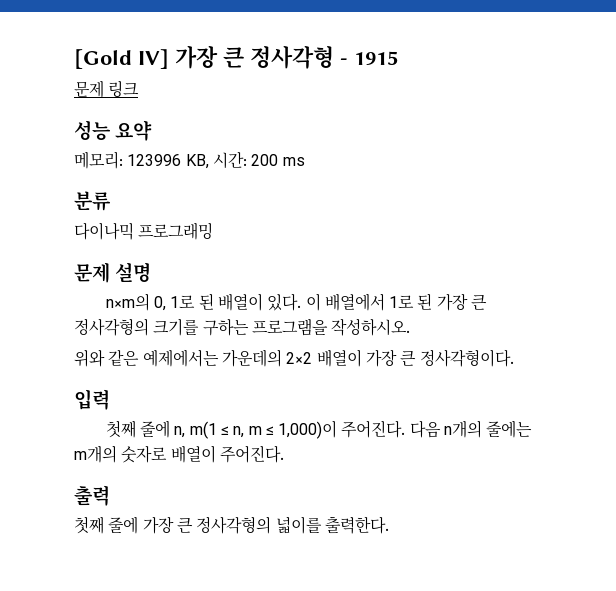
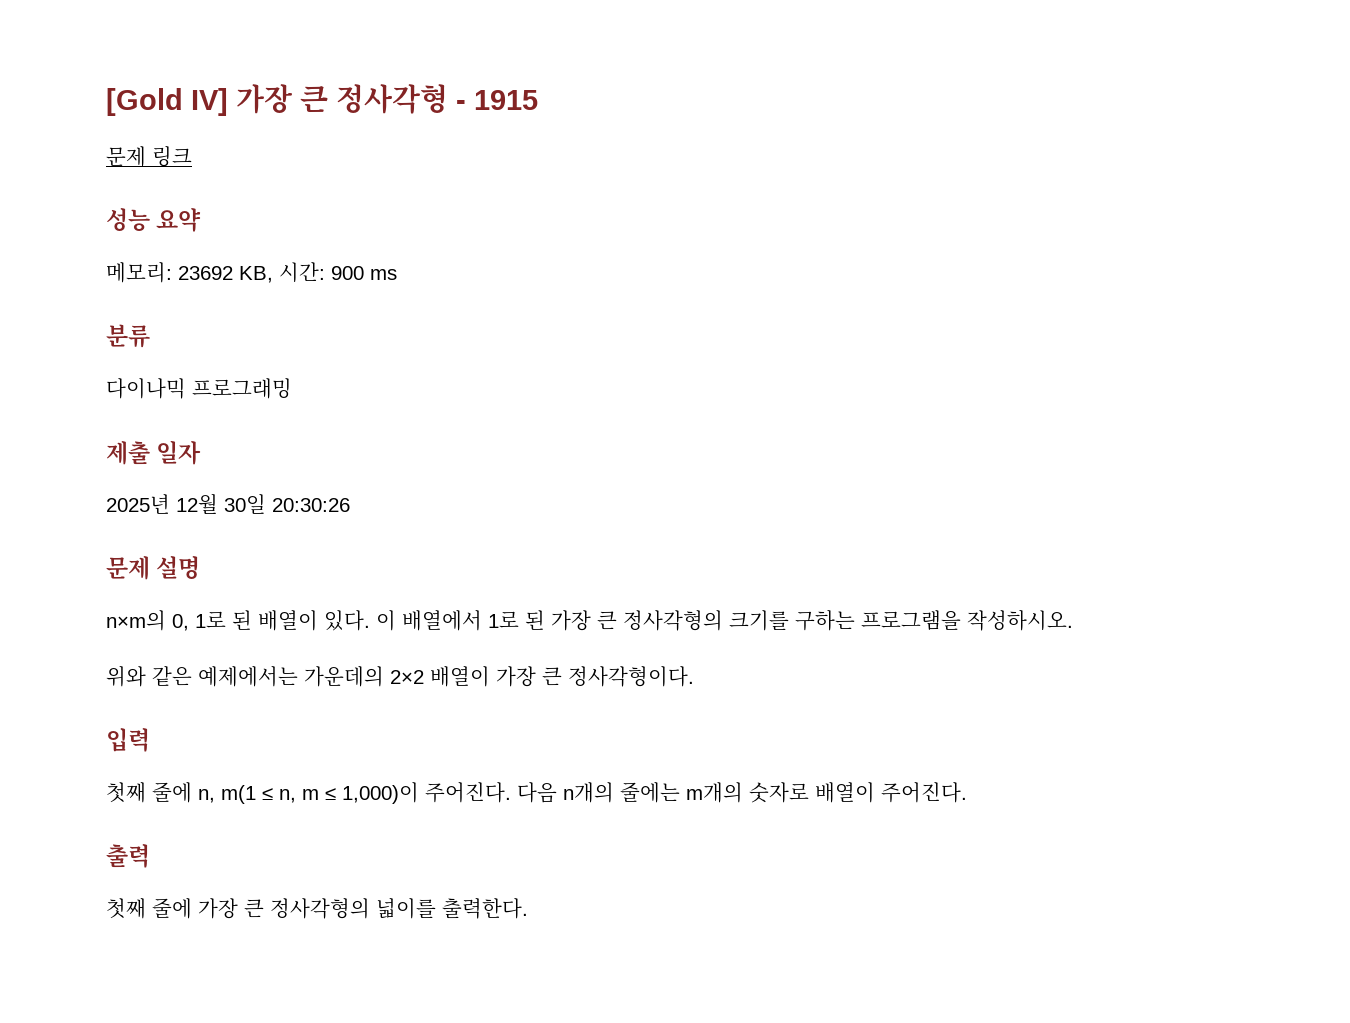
[127,154,182,166] 123996 -> [178,266,233,280] 23692
[251,154,279,166] 200 -> [331,266,364,280] 900
(214, 231) none -> [106,440,202,465] [106,493,350,514] // 제출 일자 // 2025년 12월 30일 20:30:26

